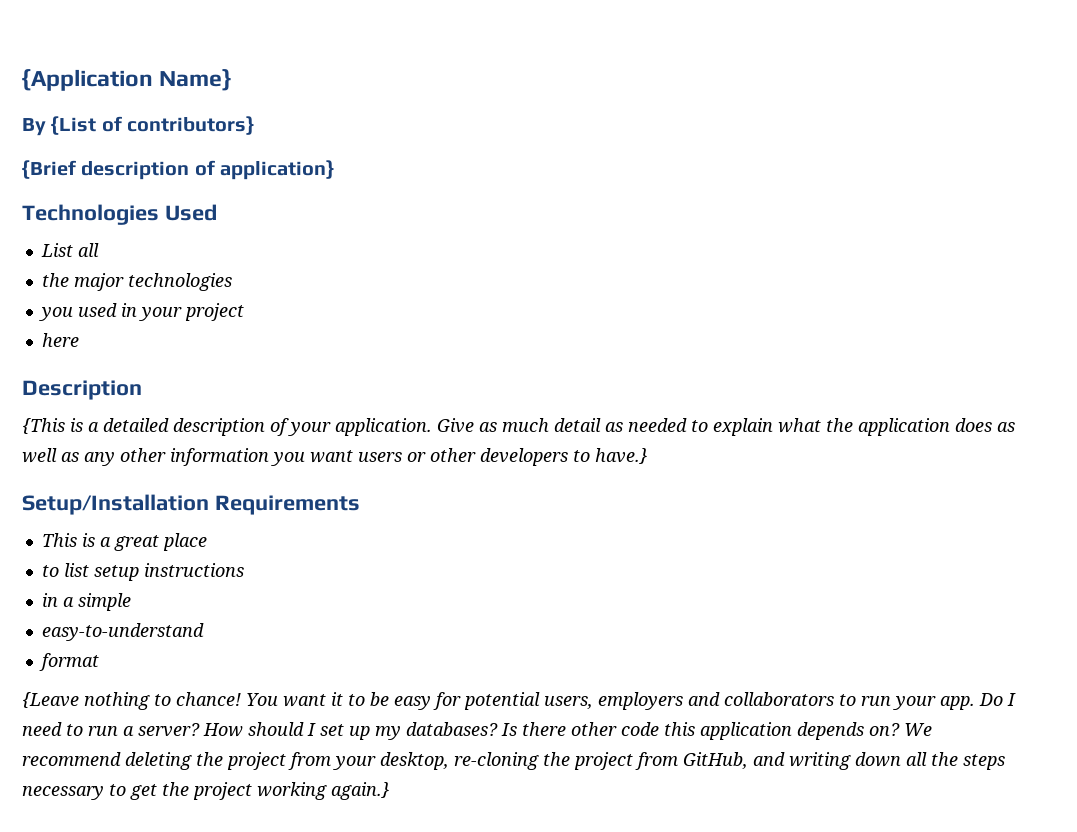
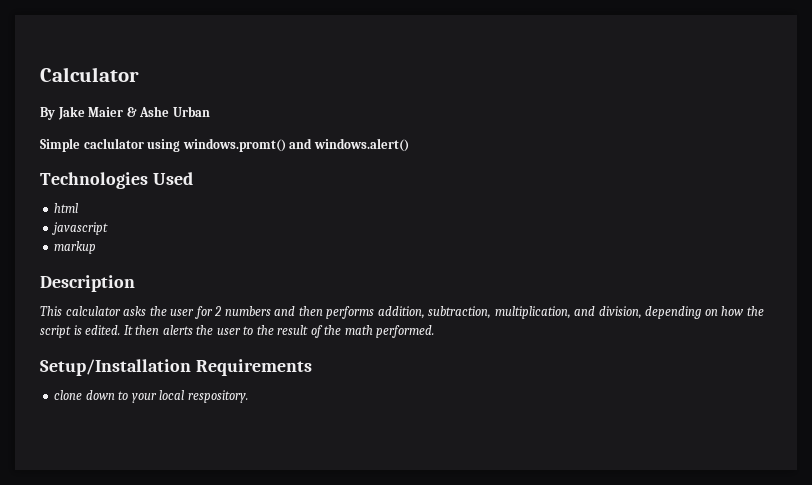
[22,69,232,91] {Application Name} -> [40,67,139,82] Calculator
[51,116,255,135] [22,160,335,180] [22,204,217,225] [40,243,99,257] [41,273,232,291] [38,303,244,321] [41,333,79,347] [22,380,142,400] [22,418,1015,436] [22,448,648,466] [22,494,360,515] [41,533,207,551] [41,563,244,581] [41,593,131,611] [41,623,204,641] [38,653,99,671] [22,692,1016,710] [22,722,932,740] [22,752,1005,770] [22,782,390,800] {List of contributors} // {Brief description of application} // Technologies Used // List all // the major technologies // you used in your project // here // Description // {This is a detailed description of your application. Give as much detail as needed to explain what the application does as well as any other information you want users or other developers to have.} // Setup/Installation Requirements // This is a great place // to list setup instructions // in a simple // easy-to-understand // format // {Leave nothing to chance! You want it to be easy for potential users, employers and collaborators to run your app. Do I need to run a server? How should I set up my databases? Is there other code this application depends on? We recommend deleting the project from your desktop, re-cloning the project from GitHub, and writing down all the steps necessary to get the project working again.} -> [57,106,210,120] [40,138,409,152] [40,172,193,189] [54,203,79,213] [52,222,109,235] [54,241,97,254] [40,275,135,292] [40,306,764,319] [40,325,435,338] [40,359,312,376] [54,390,248,403] Jake Maier & Ashe Urban // Simple caclulator using windows.promt() and windows.alert() // Technologies Used // html // javascript // markup // Description // This calculator asks the user for 2 numbers and then performs addition, subtraction, multiplication, and division, depending on how the script is edited. It then alerts the user to the result of the math performed. // Setup/Installation Requirements // clone down to your local respository.

